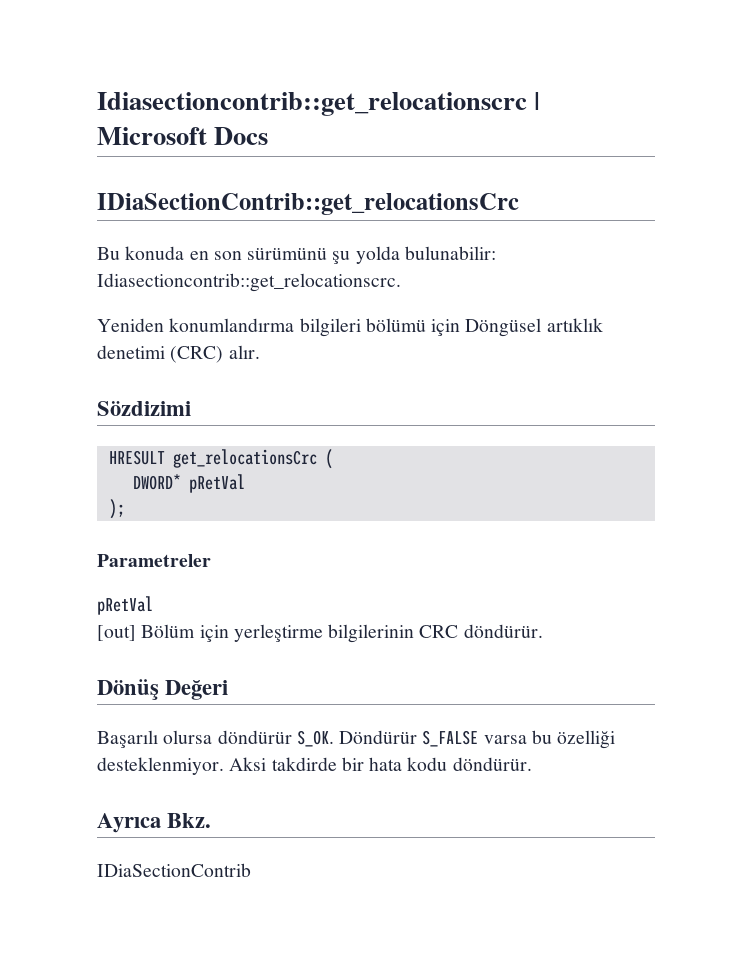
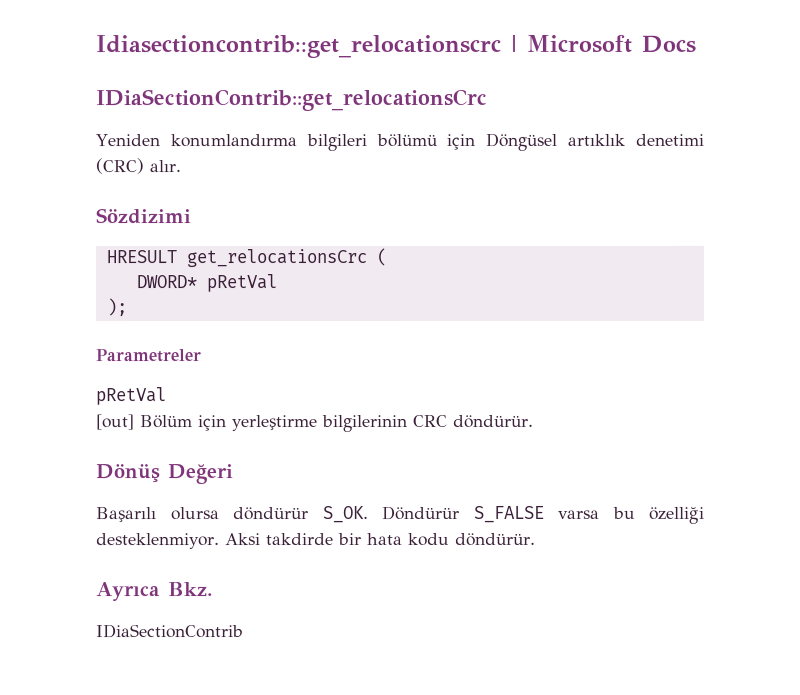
[97,246,496,264] [97,273,401,292] // Bu konuda en son sürümünü şu yolda bulunabilir: Idiasectioncontrib::get_relocationscrc. -> (487, 100) none

